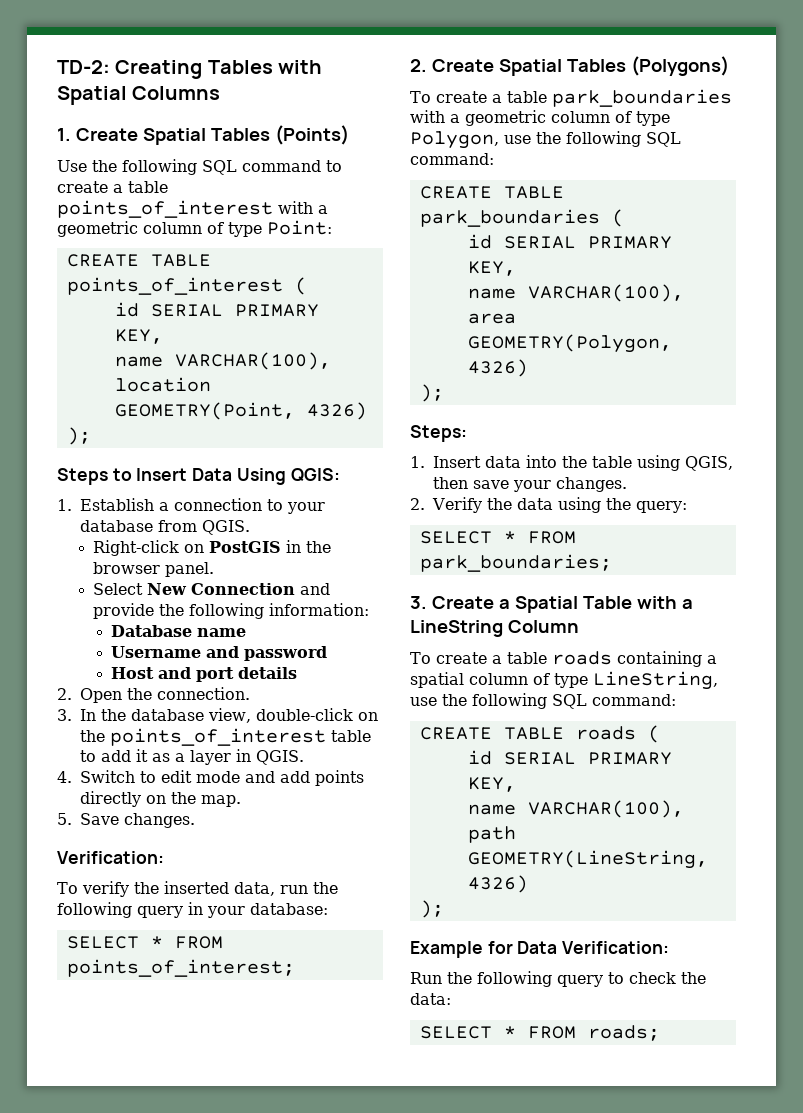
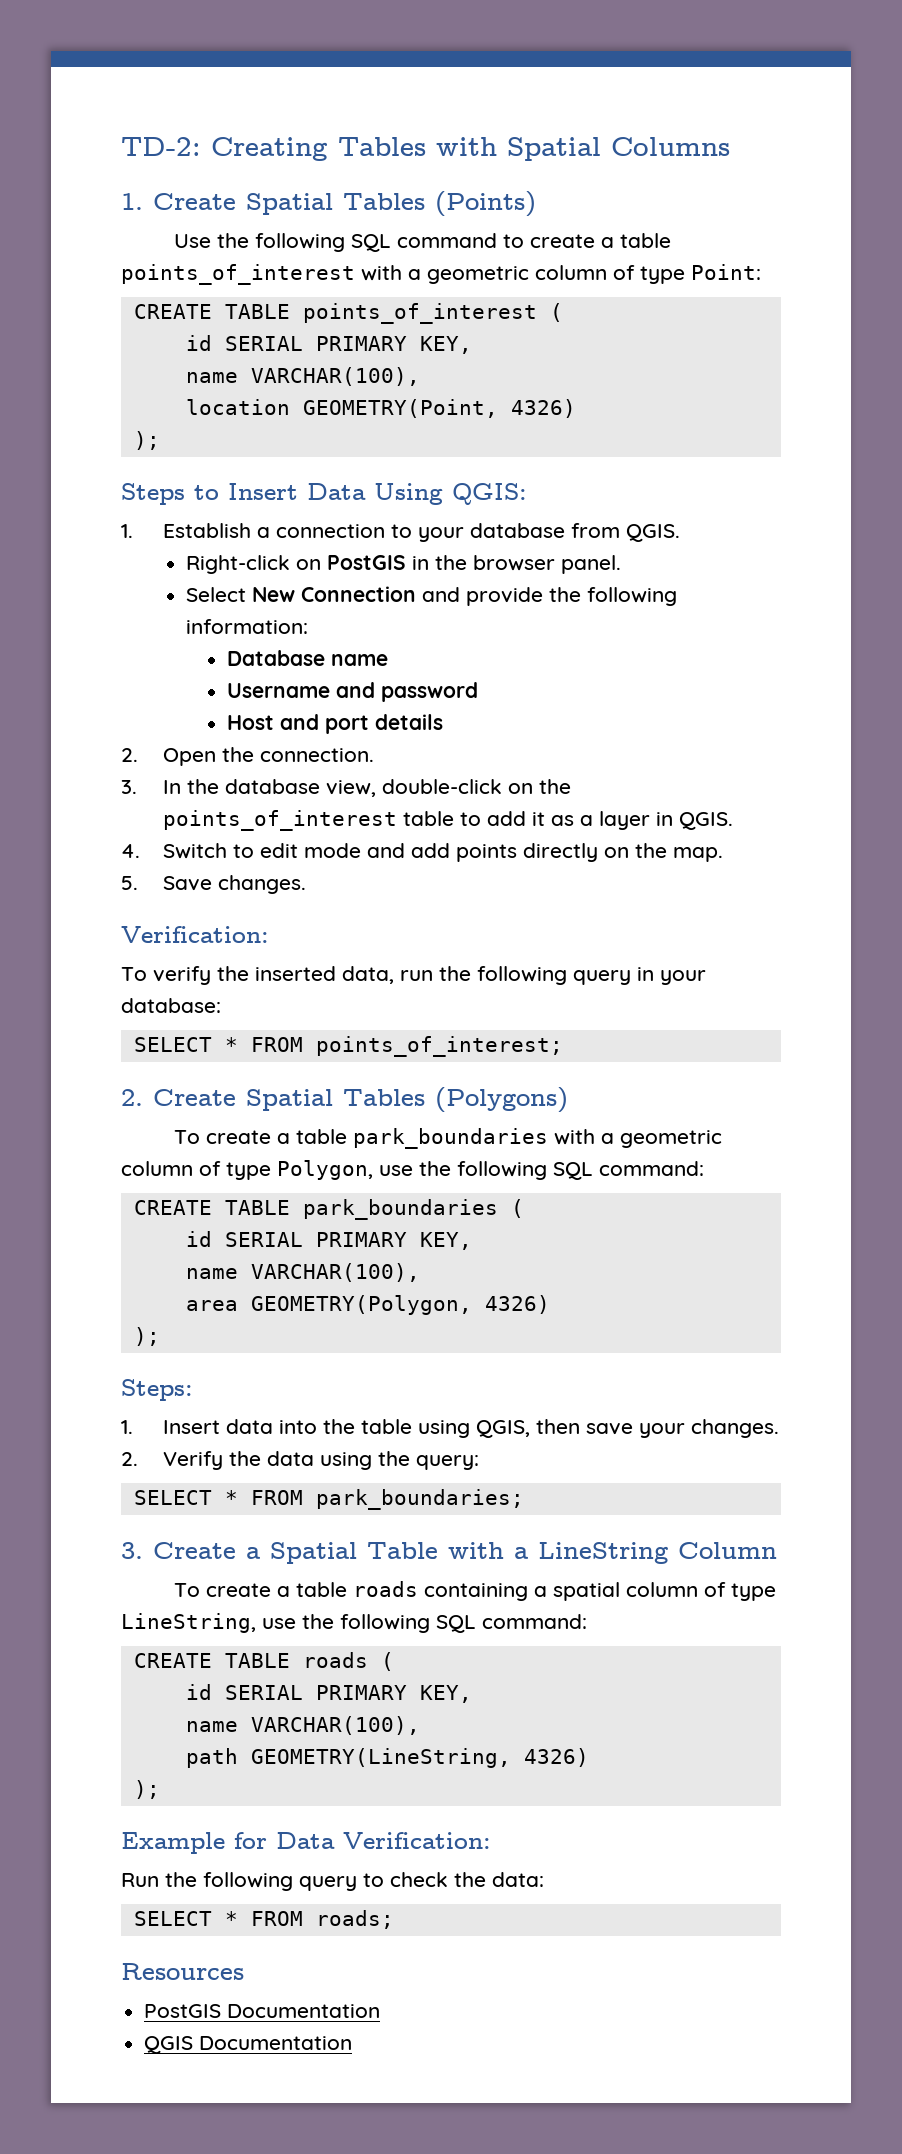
(660, 1033) none -> [121,1963,244,1980] [144,2004,381,2018] [144,2036,353,2054] // Resources // PostGIS Documentation // QGIS Documentation

